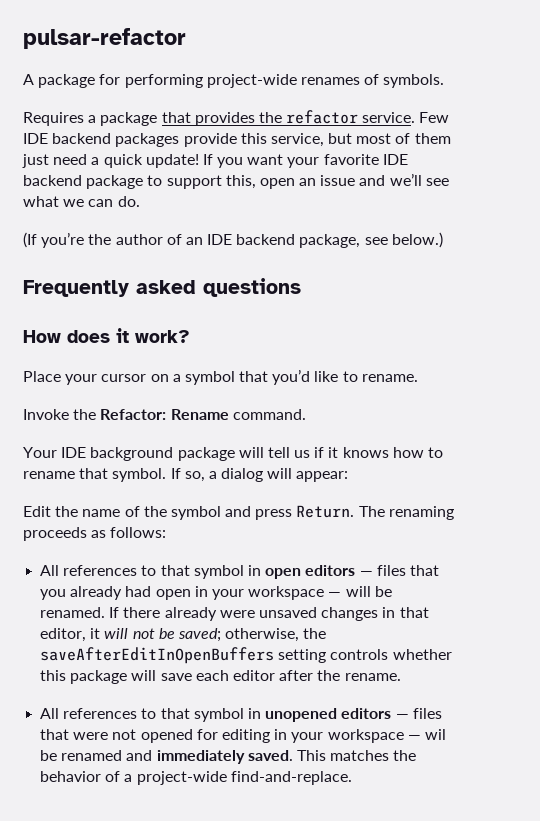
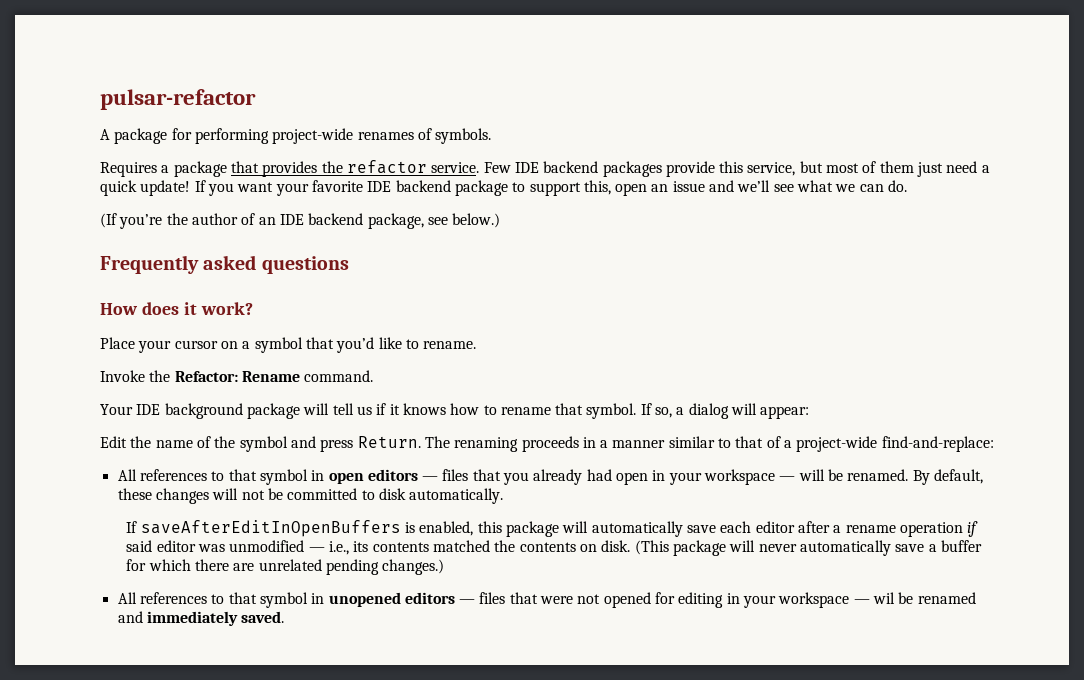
[91,527,167,538] as follows: -> [582,436,994,452] in a manner similar to that of a project-wide find-and-replace:
[109,607,429,621] [40,628,327,642] [40,647,452,664] If there already were unsaved changes in that editor, it will not be saved; otherwise, the saveAfterEditInOpenBuffers setting controls whether -> [912,469,983,485] [117,488,504,504] [126,520,474,537] By default, these changes will not be committed to disk automatically. // If saveAfterEditInOpenBuffers is enabled,
(157, 675) none -> [591,521,683,537] automatically
[317,670,401,681] the rename. -> [833,521,979,537] [126,540,982,556] [126,559,445,575] a rename operation if said editor was unmodified — i.e., its contents matched the contents on disk. (This package will never automatically save a buffer for which there are unrelated pending changes.)
[296,750,417,761] [40,771,352,785] This matches the behavior of a project-wide find-and-replace. -> (285, 617) none

